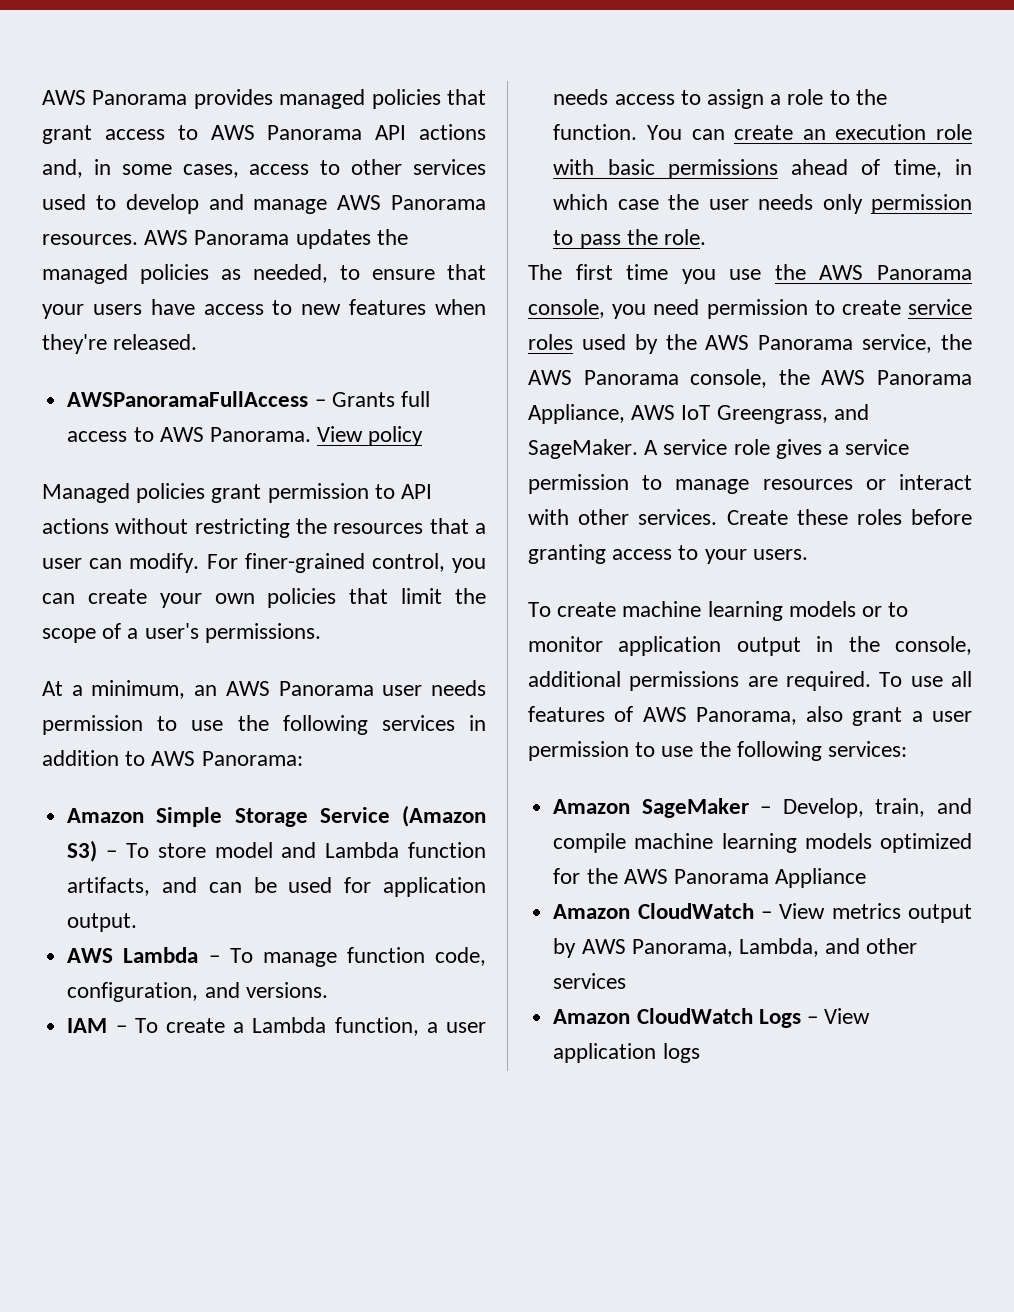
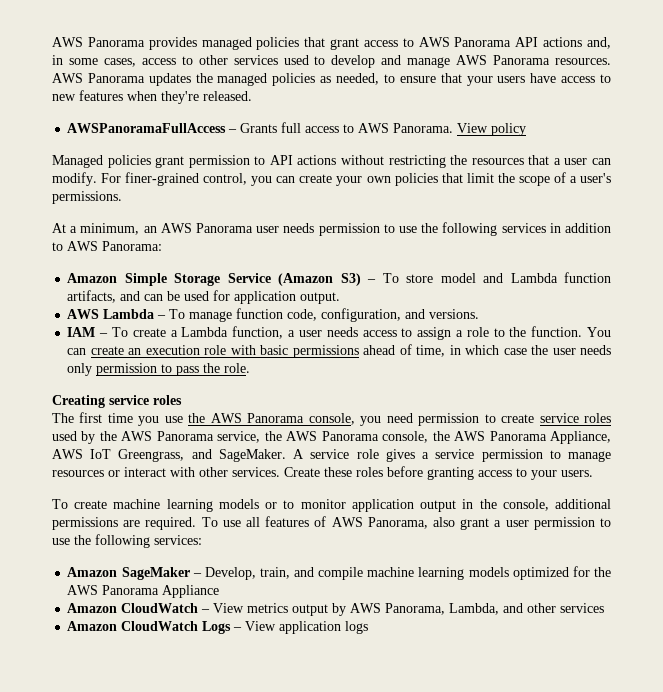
(706, 237) none -> [52,395,182,408] // Creating service roles

